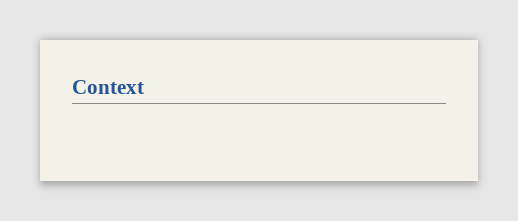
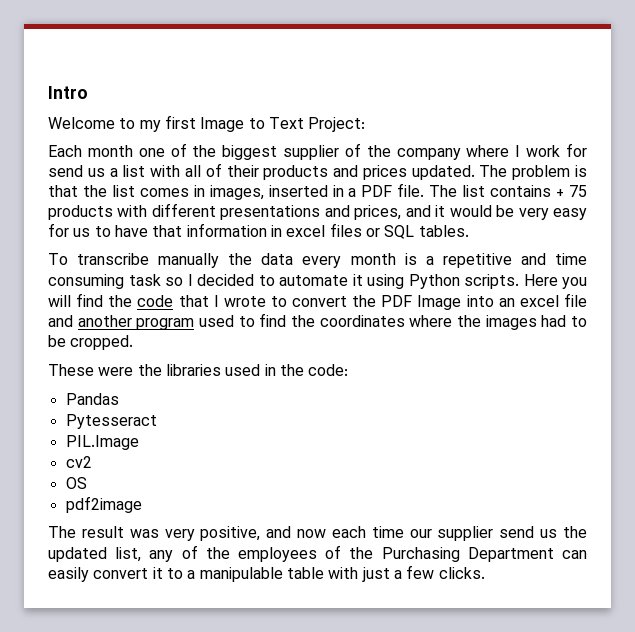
[72,80,144,94] Context -> [48,86,88,99] [48,115,366,132] [48,143,588,160] [48,163,587,180] [48,183,587,200] [48,203,587,220] [48,223,469,239] [48,253,588,268] [48,274,587,289] [48,293,587,310] [48,313,587,330] [48,335,134,350] [48,364,349,376] [65,393,119,405] [65,414,157,429] [65,435,139,450] [65,456,92,468] [65,477,87,489] [65,496,142,513] [48,526,588,541] [48,545,587,562] [48,565,485,582] Intro // Welcome to my first Image to Text Project: // Each month one of the biggest supplier of the company where I work for send us a list with all of their products and prices updated. The problem is that the list comes in images, inserted in a PDF file. The list contains + 75 products with different presentations and prices, and it would be very easy for us to have that information in excel files or SQL tables. // To transcribe manually the data every month is a repetitive and time consuming task so I decided to automate it using Python scripts. Here you will find the code that I wrote to convert the PDF Image into an excel file and another program used to find the coordinates where the images had to be cropped. // These were the libraries used in the code: // Pandas // Pytesseract // PIL.Image // cv2 // OS // pdf2image // The result was very positive, and now each time our supplier send us the updated list, any of the employees of the Purchasing Department can easily convert it to a manipulable table with just a few clicks.

